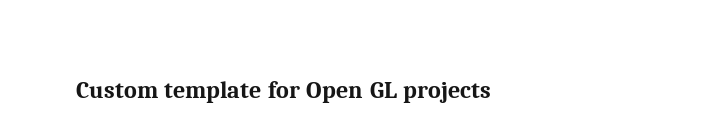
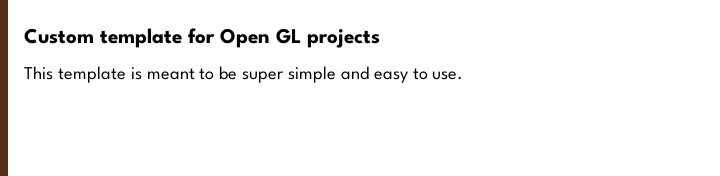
(492, 92) none -> [24,66,464,83] // This template is meant to be super simple and easy to use.

